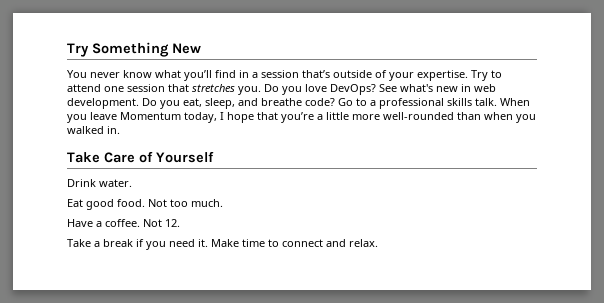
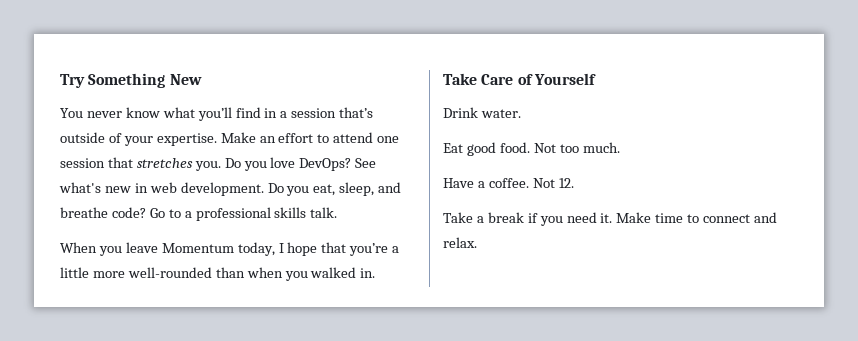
[471,70,488,81] Try -> [220,132,314,143] Make an effort
(497, 102) none -> (338, 212) //

